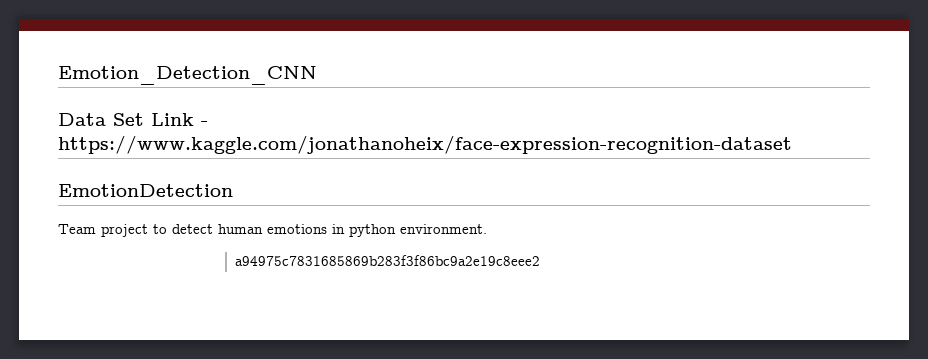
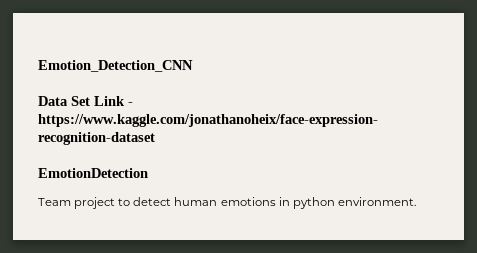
[235,255,541,266] // a94975c7831685869b283f3f86bc9a2e19c8eee2 -> (416, 201) none

